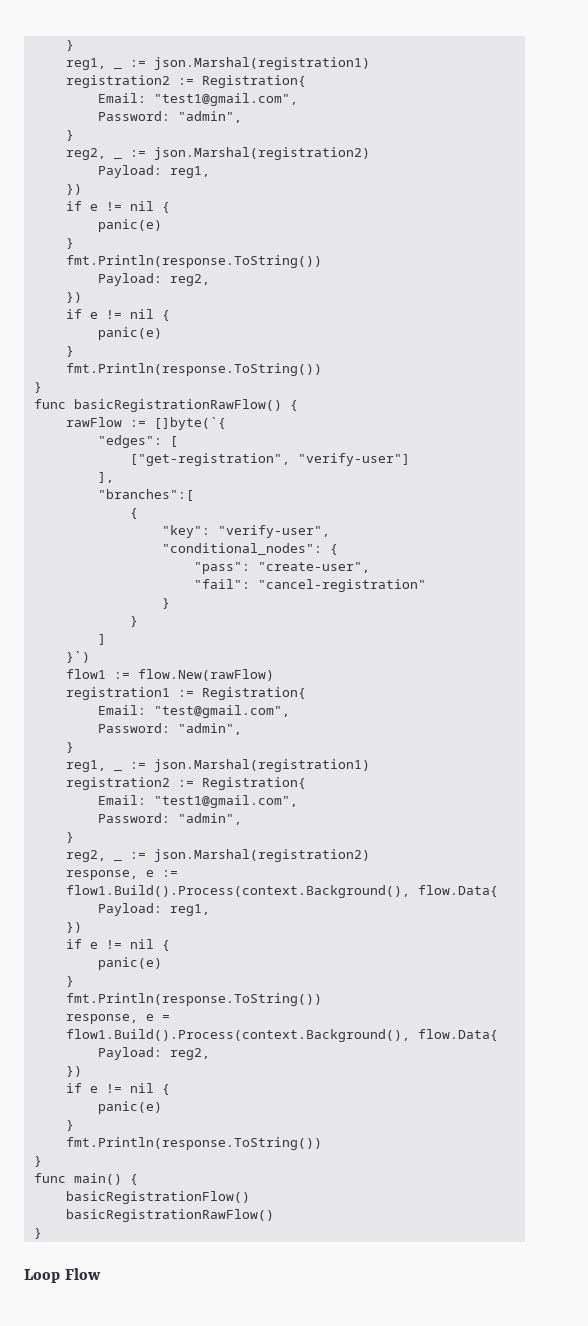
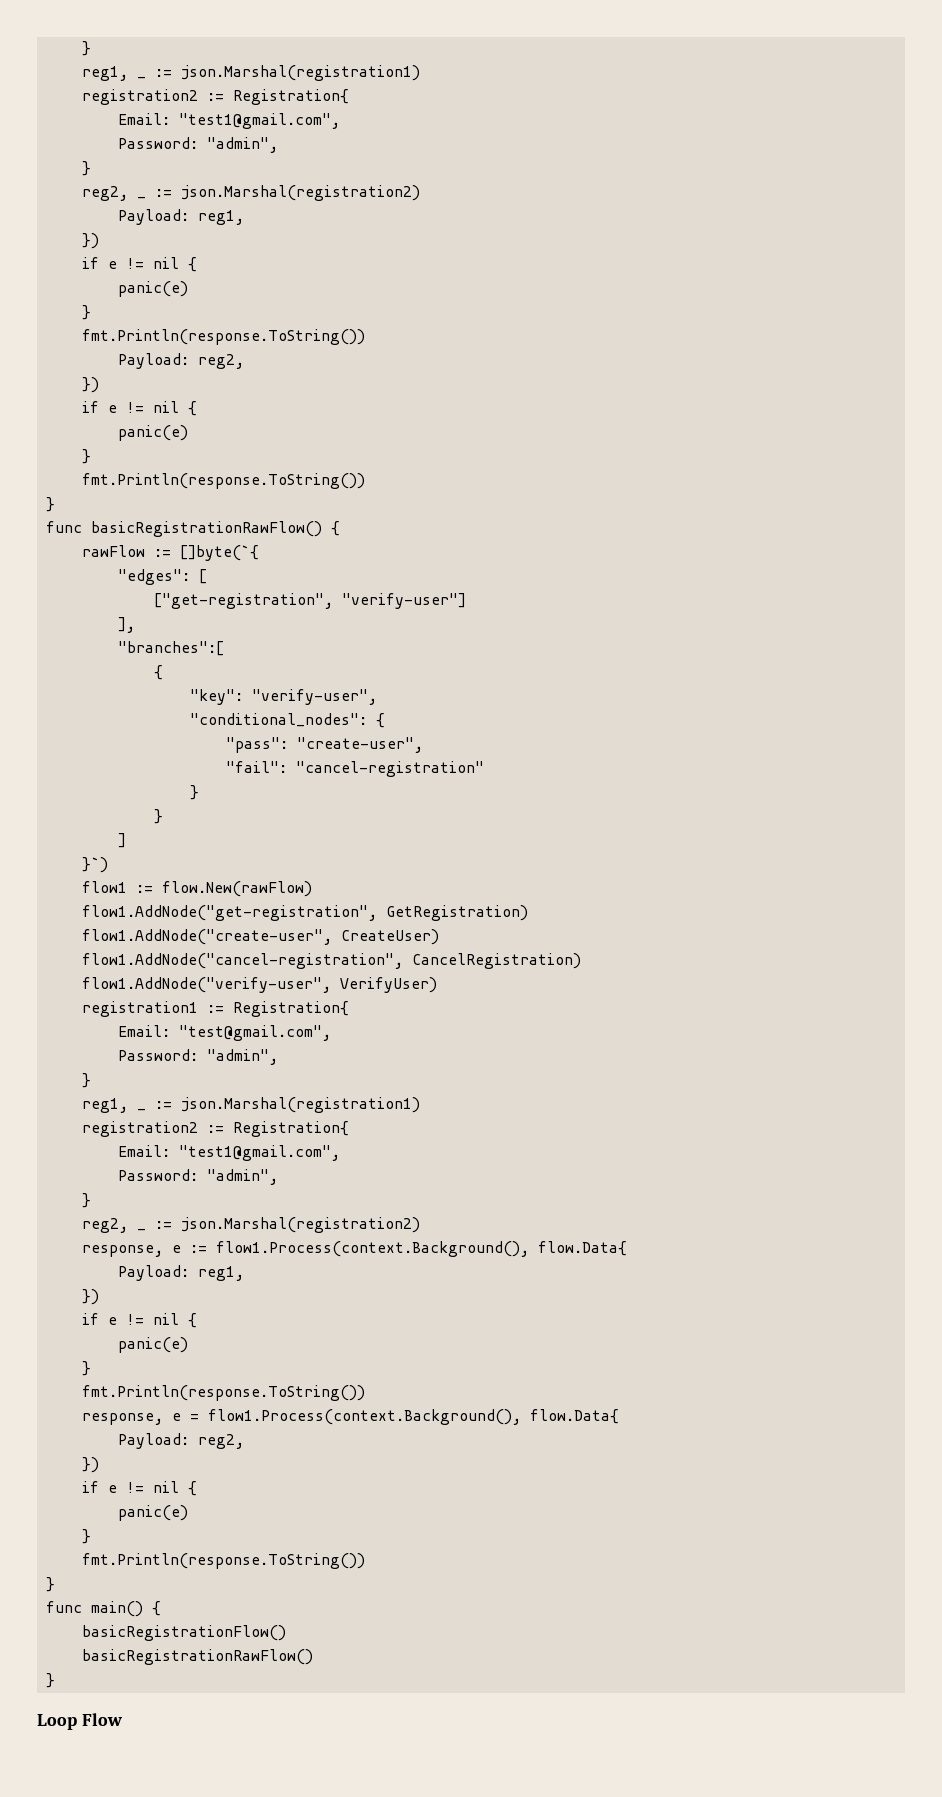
(274, 675) none -> [82,905,529,921] [82,929,440,945] [82,953,582,969] [82,977,438,993] // flow1.AddNode("get-registration", GetRegistration) // flow1.AddNode("create-user", CreateUser) // flow1.AddNode("cancel-registration", CancelRegistration) // flow1.AddNode("verify-user", VerifyUser)
[65,885,410,898] flow1.Build().Process(context.Background(), -> [216,1241,530,1257] flow1.Process(context.Background(),
[65,1029,410,1042] flow1.Build().Process(context.Background(), -> [208,1409,522,1425] flow1.Process(context.Background(),

